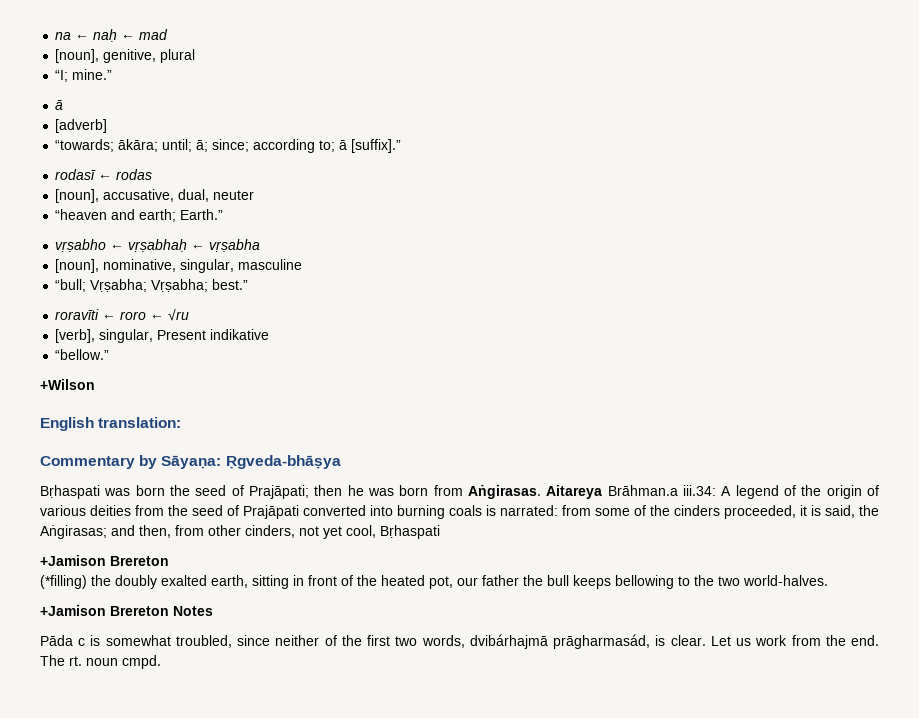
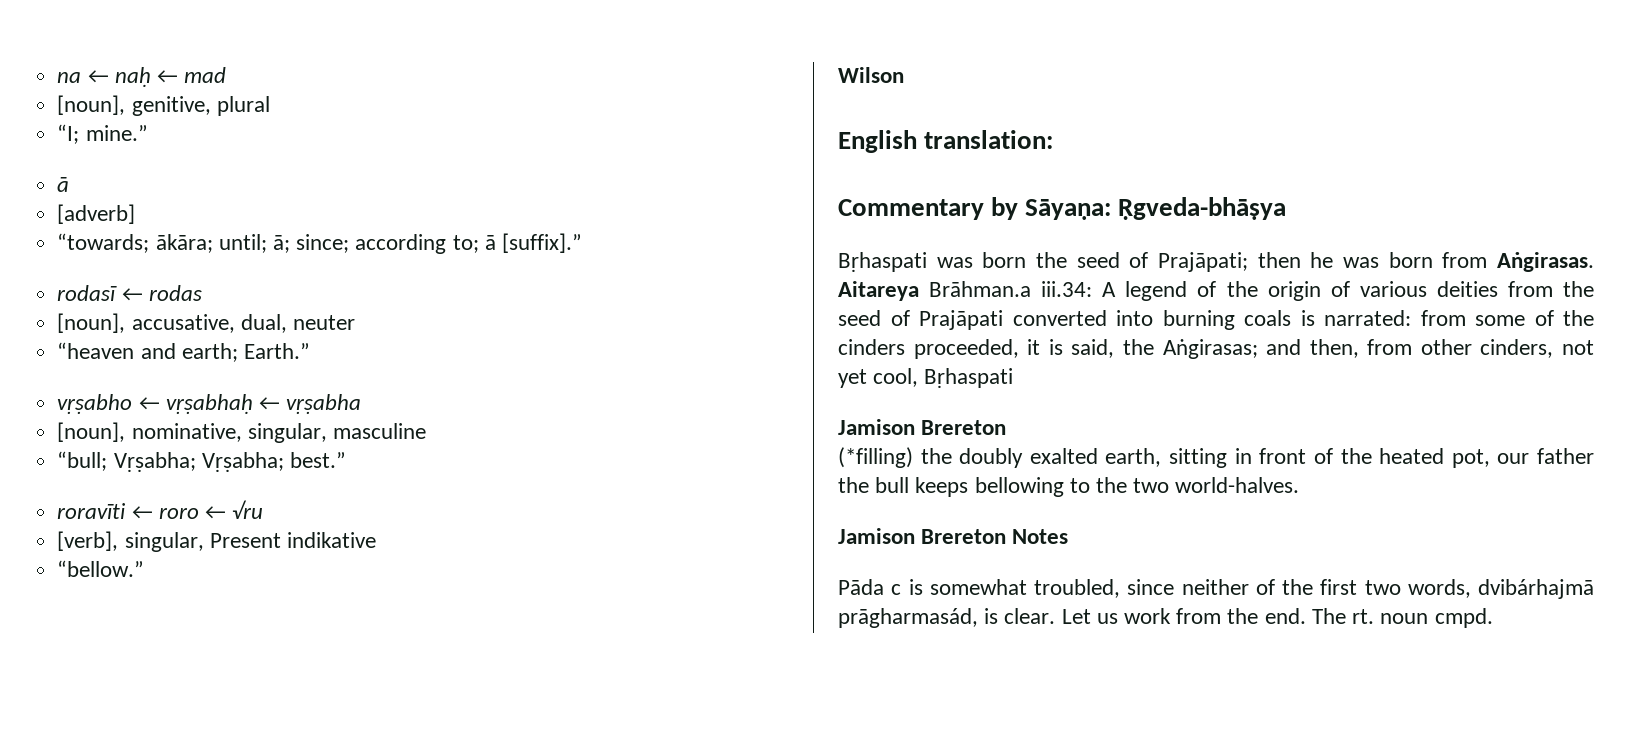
[40,379,95,390] +Wilson -> [838,67,904,83] Wilson
[40,555,106,566] +Jamison -> [838,419,915,435] Jamison
[40,605,106,616] +Jamison -> [838,528,915,544] Jamison

